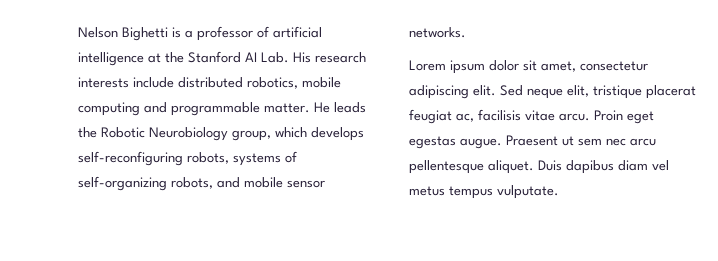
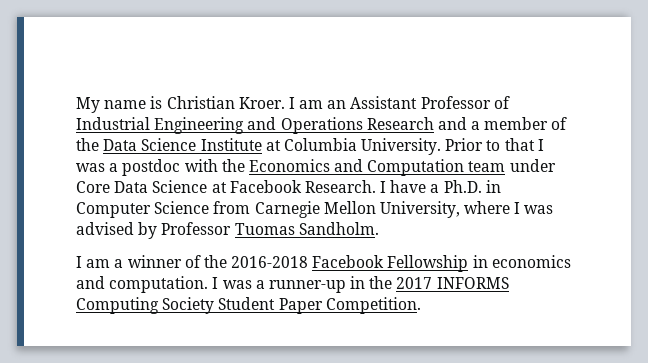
[78,26,322,41] [78,51,366,66] [78,77,341,89] [78,102,366,116] [78,127,364,141] [78,151,297,166] [78,176,325,191] [409,27,466,38] [409,60,648,74] [409,85,696,99] [409,109,654,124] [409,135,656,149] [409,160,669,174] [409,185,559,199] Nelson Bighetti is a professor of artificial intelligence at the Stanford AI Lab. His research interests include distributed robotics, mobile computing and programmable matter. He leads the Robotic Neurobiology group, which develops self-reconfiguring robots, systems of self-organizing robots, and mobile sensor networks. // Lorem ipsum dolor sit amet, consectetur adipiscing elit. Sed neque elit, tristique placerat feugiat ac, facilisis vitae arcu. Proin eget egestas augue. Praesent ut sem nec arcu pellentesque aliquet. Duis dapibus diam vel metus tempus vulputate. -> [76,96,510,113] [76,117,568,134] [76,138,544,155] [76,159,556,176] [76,180,501,193] [76,201,554,218] [76,222,379,239] [76,255,571,272] [76,276,509,293] [76,297,421,314] My name is Christian Kroer. I am an Assistant Professor of Industrial Engineering and Operations Research and a member of the Data Science Institute at Columbia University. Prior to that I was a postdoc with the Economics and Computation team under Core Data Science at Facebook Research. I have a Ph.D. in Computer Science from Carnegie Mellon University, where I was advised by Professor Tuomas Sandholm. // I am a winner of the 2016-2018 Facebook Fellowship in economics and computation. I was a runner-up in the 2017 INFORMS Computing Society Student Paper Competition.

